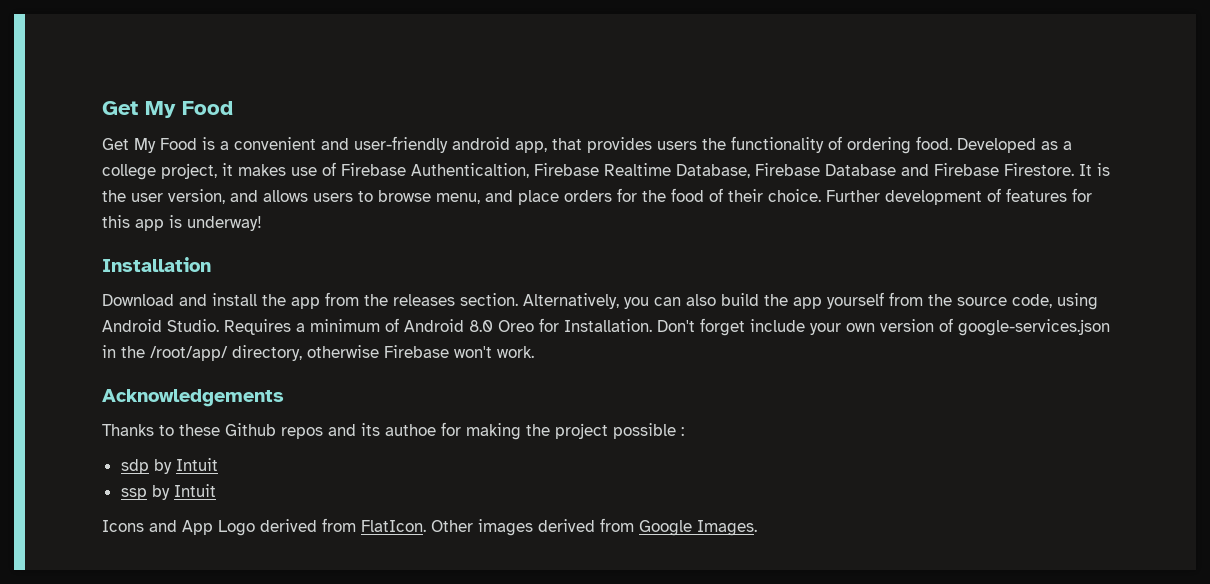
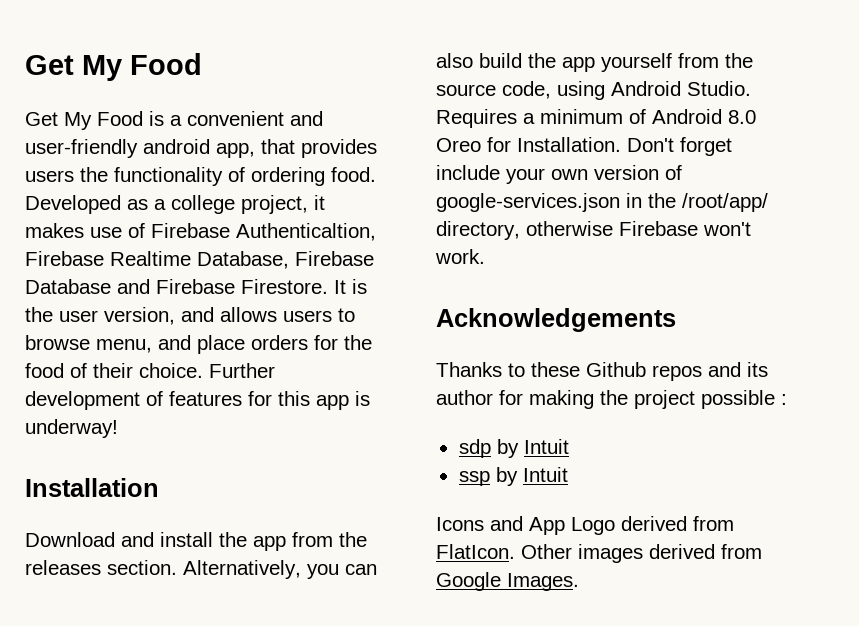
[385,424,436,436] authoe -> [436,390,493,405] author

